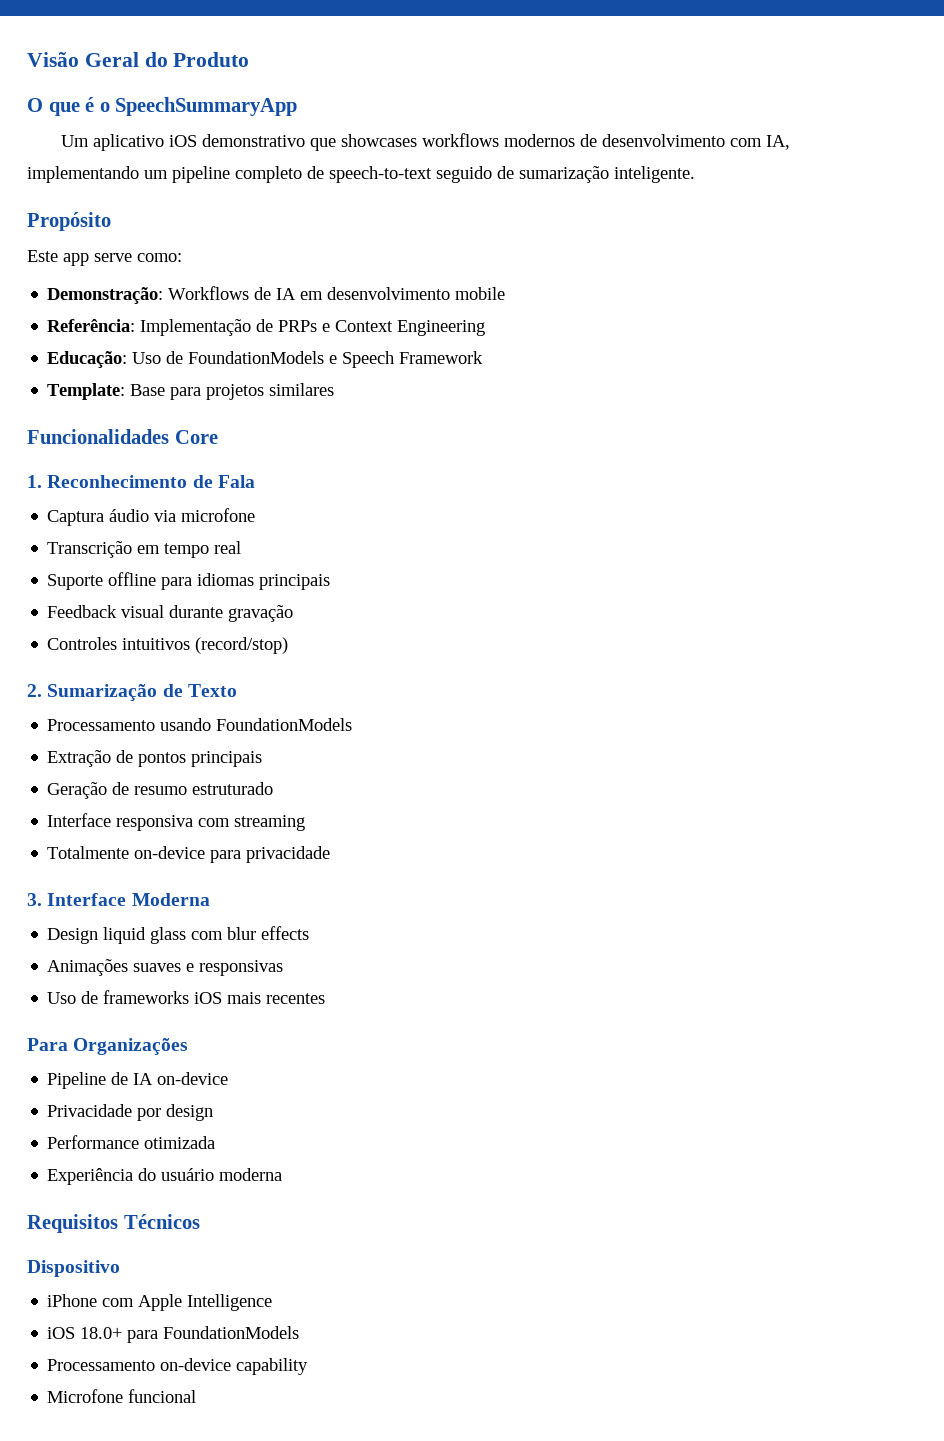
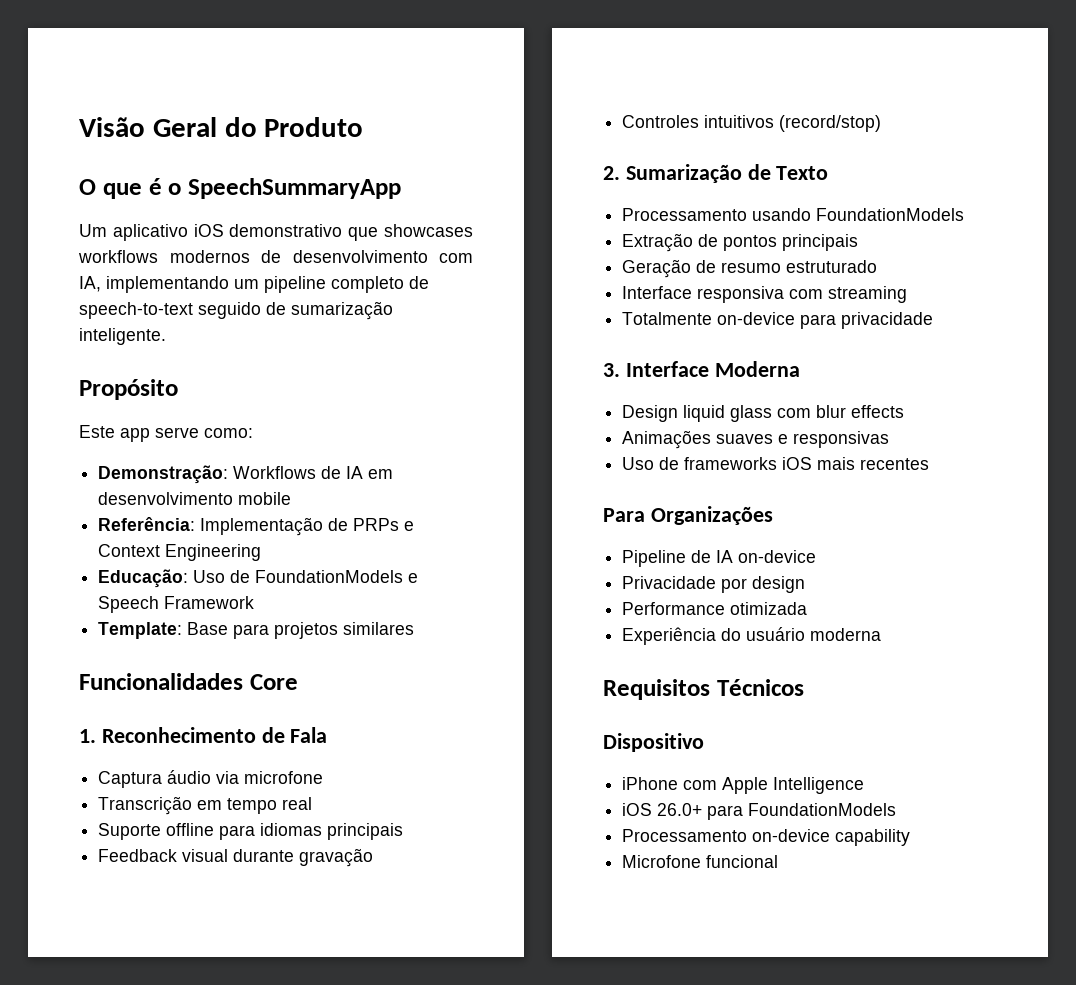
[80,1327,123,1339] 18.0+ -> [657,803,703,816] 26.0+

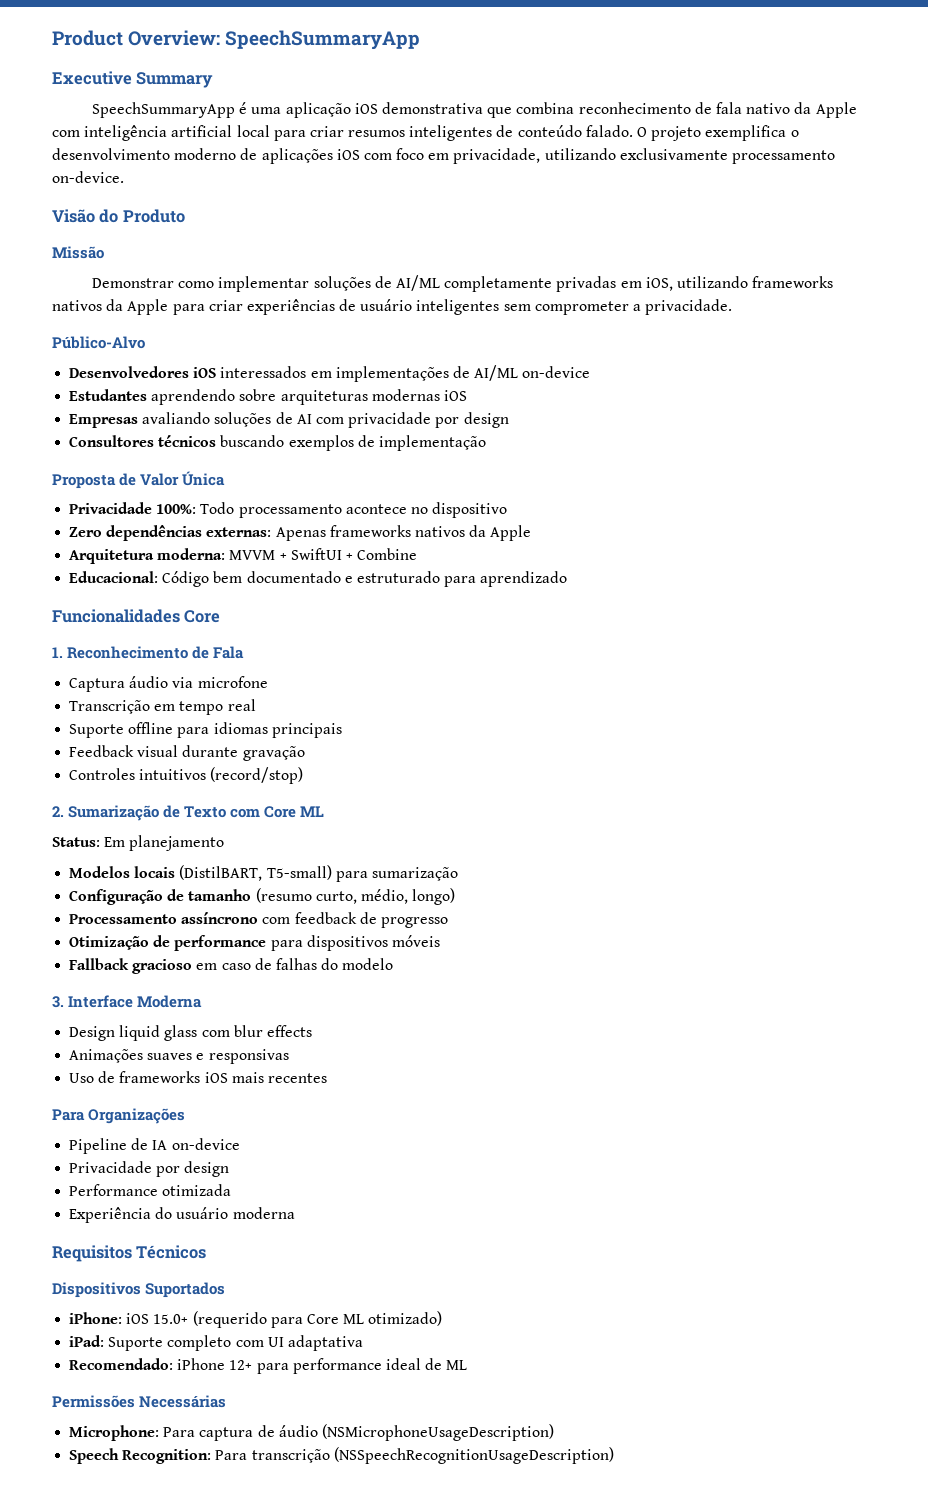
[79,117,364,137] [79,178,401,199] [79,224,473,241] [78,250,473,263] [79,276,429,293] [79,301,393,320] [79,328,166,345] [79,379,178,400] [79,425,253,442] [98,465,394,484] [98,492,292,505] [98,517,415,536] [98,544,262,561] [98,569,419,588] [98,596,255,613] [98,622,415,639] Visão Geral do Produto // O que é o SpeechSummaryApp // Um aplicativo iOS demonstrativo que showcases workflows modernos de desenvolvimento com IA, implementando um pipeline completo de speech-to-text seguido de sumarização inteligente. // Propósito // Este app serve como: // Demonstração: Workflows de IA em desenvolvimento mobile // Referência: Implementação de PRPs e Context Engineering // Educação: Uso de FoundationModels e Speech Framework // Template: Base para projetos similares -> [52,30,421,50] [52,71,214,88] [92,102,857,118] [52,125,799,141] [52,148,836,164] [52,171,124,183] [52,209,185,223] [52,246,104,259] [92,275,834,292] [52,299,733,315] [52,336,145,349] [69,365,591,382] [69,389,467,405] [69,412,509,428] [69,435,486,451] [52,471,226,489] [69,502,508,518] [69,525,532,541] [69,548,418,564] [69,571,568,587] Product Overview: SpeechSummaryApp // Executive Summary // SpeechSummaryApp é uma aplicação iOS demonstrativa que combina reconhecimento de fala nativo da Apple com inteligência artificial local para criar resumos inteligentes de conteúdo falado. O projeto exemplifica o desenvolvimento moderno de aplicações iOS com foco em privacidade, utilizando exclusivamente processamento on-device. // Visão do Produto // Missão // Demonstrar como implementar soluções de AI/ML completamente privadas em iOS, utilizando frameworks nativos da Apple para criar experiências de usuário inteligentes sem comprometer a privacidade. // Público-Alvo // Desenvolvedores iOS interessados em implementações de AI/ML on-device // Estudantes aprendendo sobre arquiteturas modernas iOS // Empresas avaliando soluções de AI com privacidade por design // Consultores técnicos buscando exemplos de implementação // Proposta de Valor Única // Privacidade 100%: Todo processamento acontece no dispositivo // Zero dependências externas: Apenas frameworks nativos da Apple // Arquitetura moderna: MVVM + SwiftUI + Combine // Educacional: Código bem documentado e estruturado para aprendizado
[622,208,965,221] [622,233,859,252] [622,259,878,278] [622,286,908,303] [622,312,934,329] // Processamento usando FoundationModels // Extração de pontos principais // Geração de resumo estruturado // Interface responsiva com streaming // Totalmente on-device para privacidade -> [230,806,325,818] [52,835,225,851] [69,865,458,882] [69,888,456,905] [69,912,448,928] [69,935,440,951] [69,958,394,974] com Core ML // Status: Em planejamento // Modelos locais (DistilBART, T5-small) para sumarização // Configuração de tamanho (resumo curto, médio, longo) // Processamento assíncrono com feedback de progresso // Otimização de performance para dispositivos móveis // Fallback gracioso em caso de falhas do modelo
[603,733,704,752] [622,777,865,794] [622,803,897,820] [622,829,911,846] [622,855,779,868] Dispositivo // iPhone com Apple Intelligence // iOS 26.0+ para FoundationModels // Processamento on-device capability // Microfone funcional -> [52,1282,226,1298] [69,1311,443,1328] [69,1335,363,1351] [69,1358,468,1374] [52,1395,227,1408] [69,1424,554,1441] [69,1447,614,1464] Dispositivos Suportados // iPhone: iOS 15.0+ (requerido para Core ML otimizado) // iPad: Suporte completo com UI adaptativa // Recomendado: iPhone 12+ para performance ideal de ML // Permissões Necessárias // Microphone: Para captura de áudio (NSMicrophoneUsageDescription) // Speech Recognition: Para transcrição (NSSpeechRecognitionUsageDescription)

